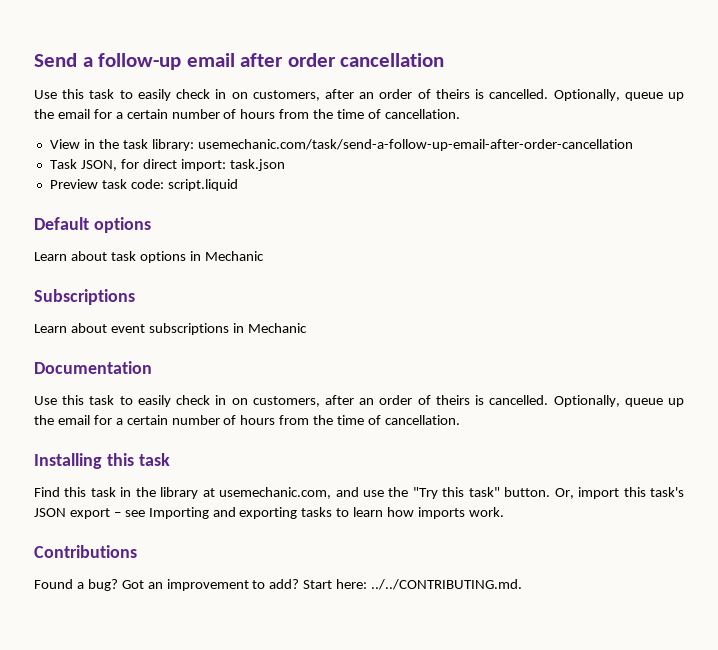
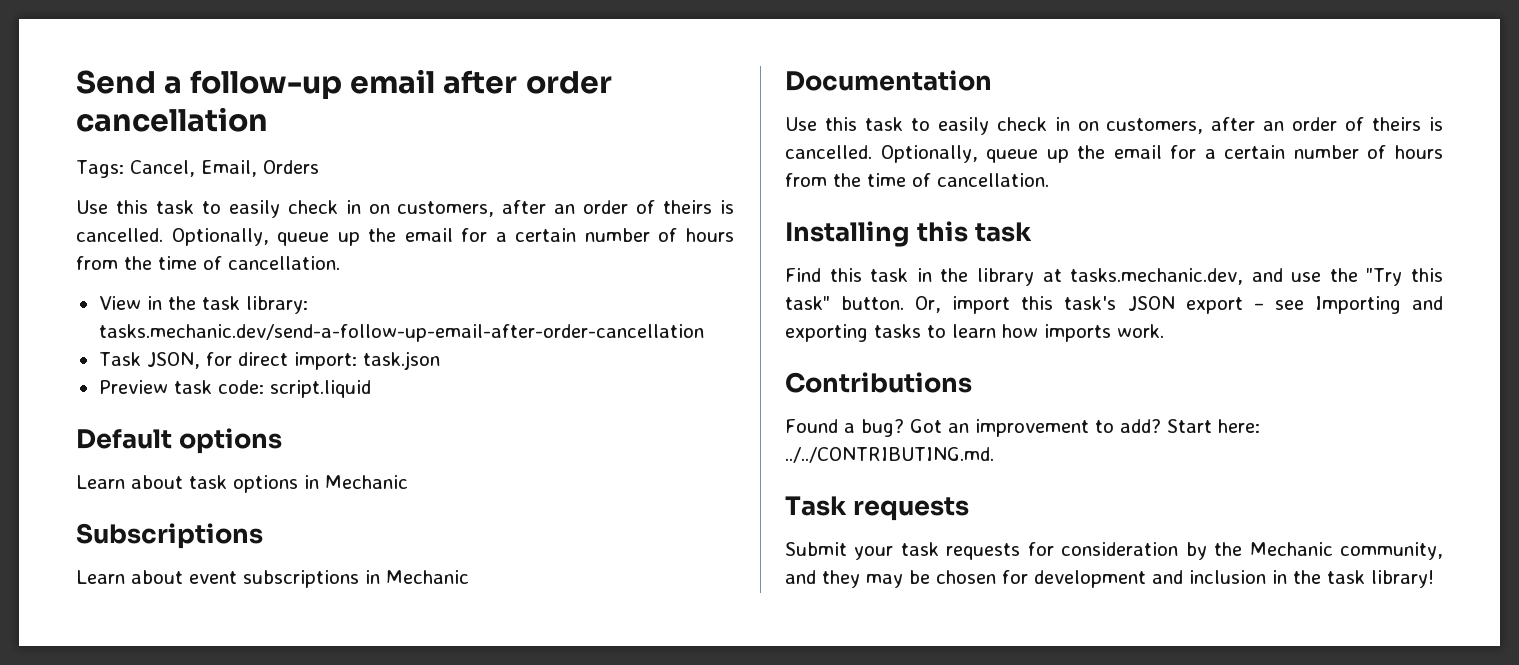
(445, 60) none -> [76,160,319,178] // Tags: Cancel, Email, Orders
[197,139,633,151] usemechanic.com/task/send-a-follow-up-email-after-order-cancellation -> [98,324,704,342] tasks.mechanic.dev/send-a-follow-up-email-after-order-cancellation
[219,487,332,499] usemechanic.com, -> [1070,268,1244,285] tasks.mechanic.dev,
(523, 584) none -> [785,496,969,521] [785,542,1443,560] [785,570,1434,588] // Task requests // Submit your task requests for consideration by the Mechanic community, and they may be chosen for development and inclusion in the task library!

